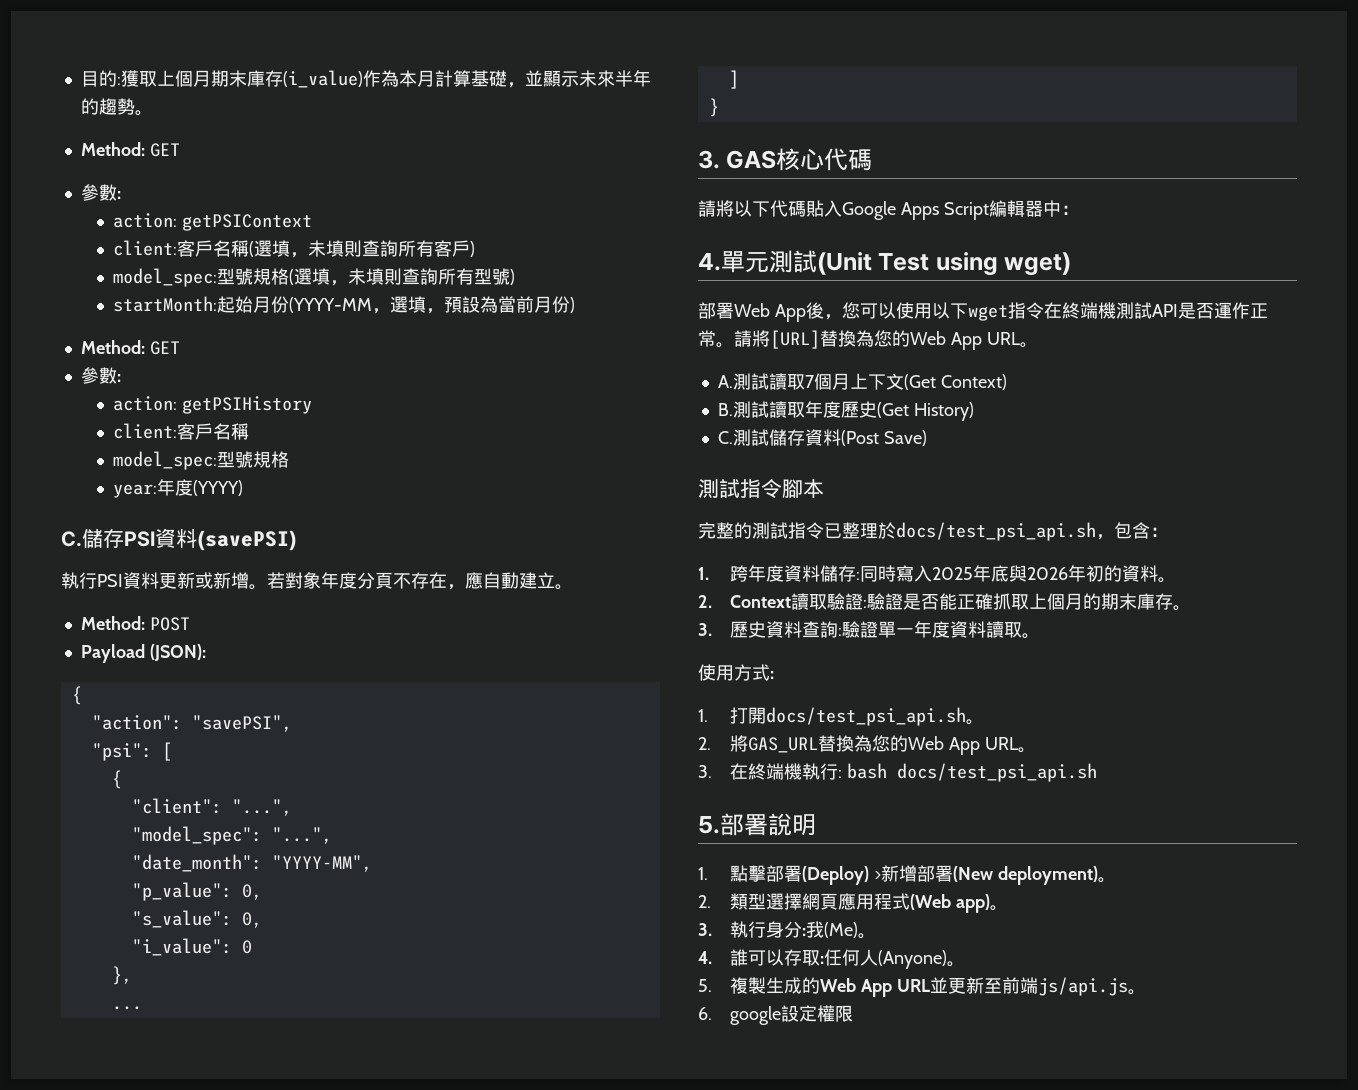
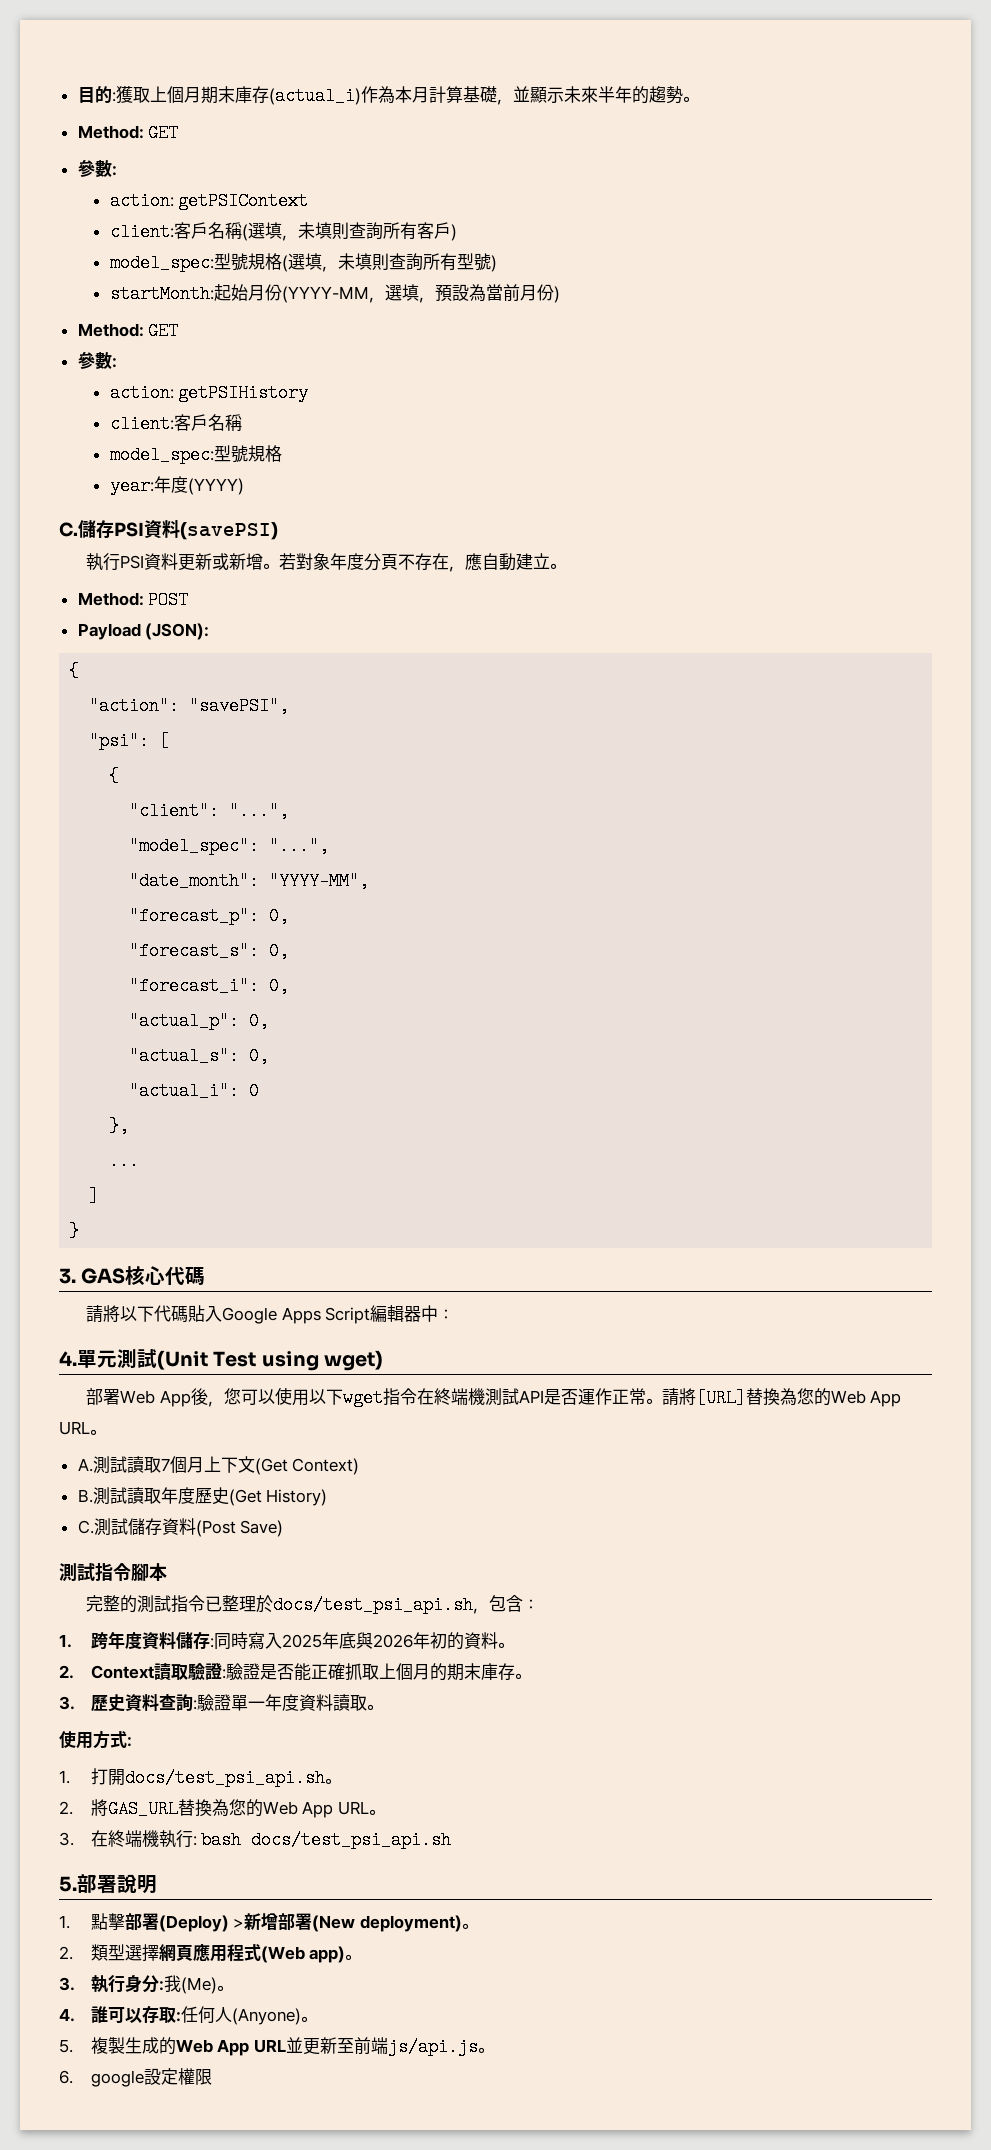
[282,70,363,88] (i_value) -> [268,87,361,105] (actual_i)
[131,882,262,901] [131,910,262,928] [131,938,232,956] "p_value": 0, // "s_value": 0, // "i_value": -> [129,907,290,925] [129,942,290,960] [129,977,290,995] [129,1012,270,1030] [129,1047,270,1065] [129,1082,240,1100] "forecast_p": 0, // "forecast_s": 0, // "forecast_i": 0, // "actual_p": 0, // "actual_s": 0, // "actual_i":

